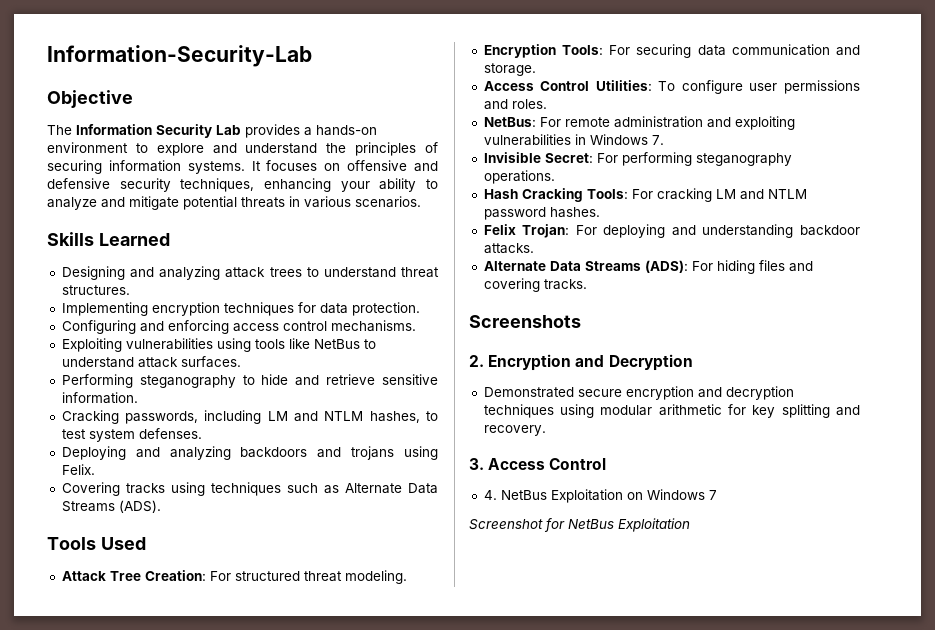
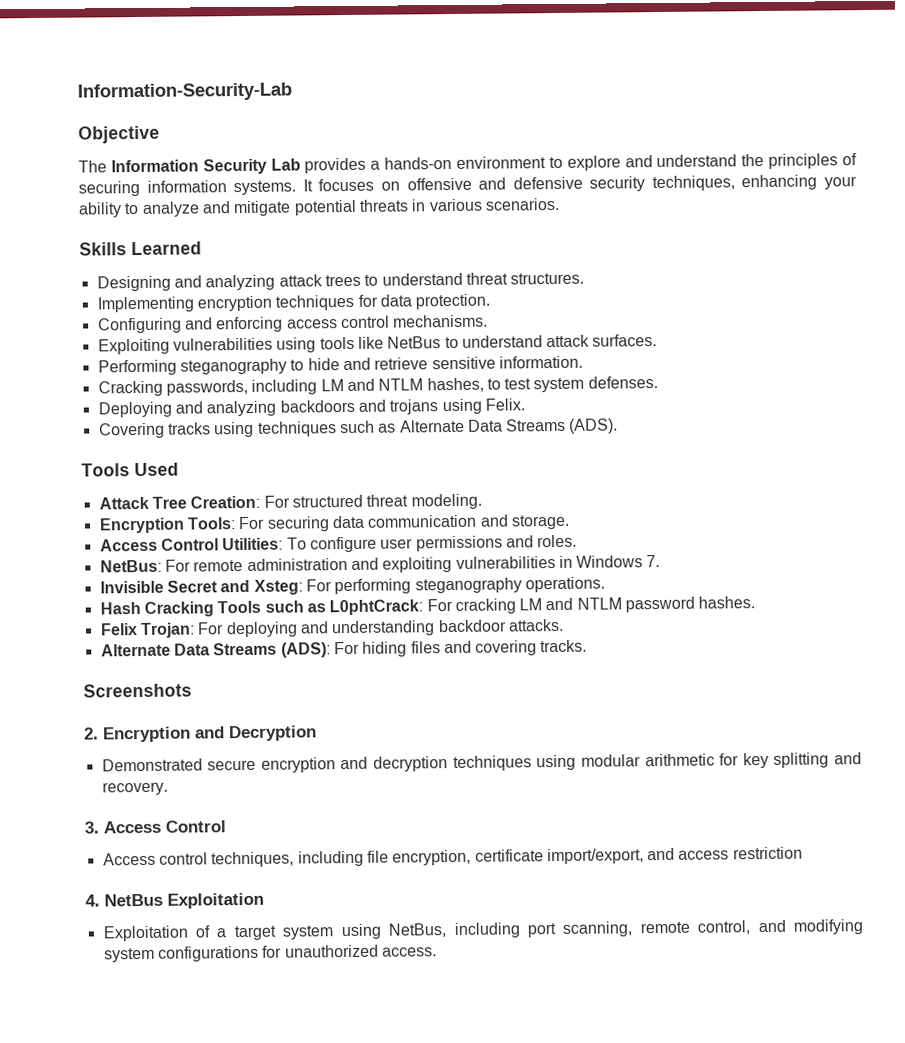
[544,153,593,163] Secret: -> [166,579,303,595] Secret and Xsteg:
[586,189,628,199] Tools: -> [217,599,424,616] Tools such as L0phtCrack:
[483,489,717,503] [469,518,690,532] 4. NetBus Exploitation on Windows 7 // Screenshot for NetBus Exploitation -> [102,846,803,868] [85,892,264,909] [102,919,863,942] [103,944,437,963] Access control techniques, including file encryption, certificate import/export, and access restriction // 4. NetBus Exploitation // Exploitation of a target system using NetBus, including port scanning, remote control, and modifying system configurations for unauthorized access.

